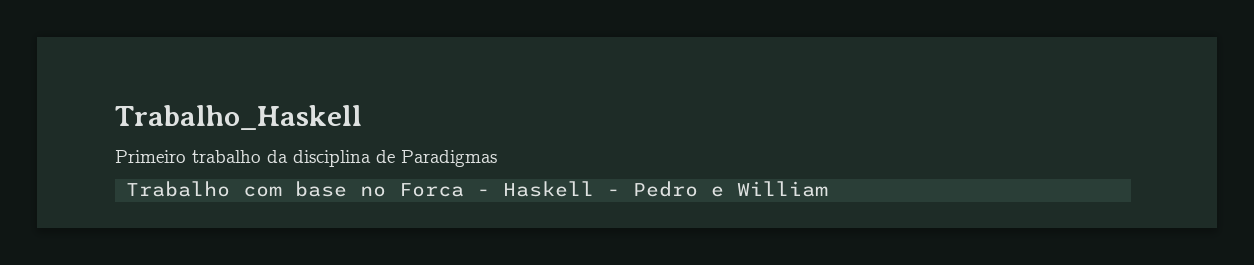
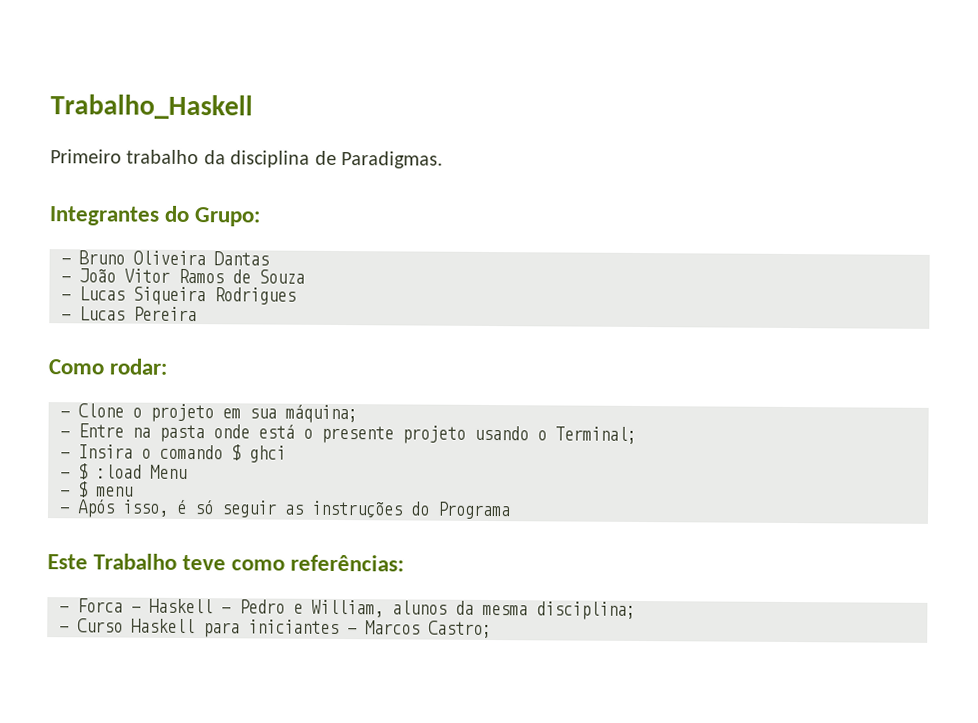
[401,150,497,167] [126,181,387,197] Paradigmas // Trabalho com base no -> [341,151,443,169] [49,205,262,227] [61,250,269,266] [61,268,305,284] [61,286,296,306] [61,306,197,322] [48,358,169,375] [60,403,358,424] [60,423,637,444] [60,444,286,463] [60,463,187,480] [60,481,133,498] [59,499,511,520] [47,553,405,572] [59,606,69,613] Paradigmas. // Integrantes do Grupo: // - Bruno Oliveira Dantas // - João Vitor Ramos de Souza // - Lucas Siqueira Rodrigues // - Lucas Pereira // Como rodar: // - Clone o projeto em sua máquina; // - Entre na pasta onde está o presente projeto usando o Terminal; // - Insira o comando $ ghci // - $ :load Menu // - $ menu // - Após isso, é só seguir as instruções do Programa // Este Trabalho teve como referências: // -
[737,181,829,197] William -> [311,599,636,620] [59,618,492,639] William, alunos da mesma disciplina; // - Curso Haskell para iniciantes - Marcos Castro;

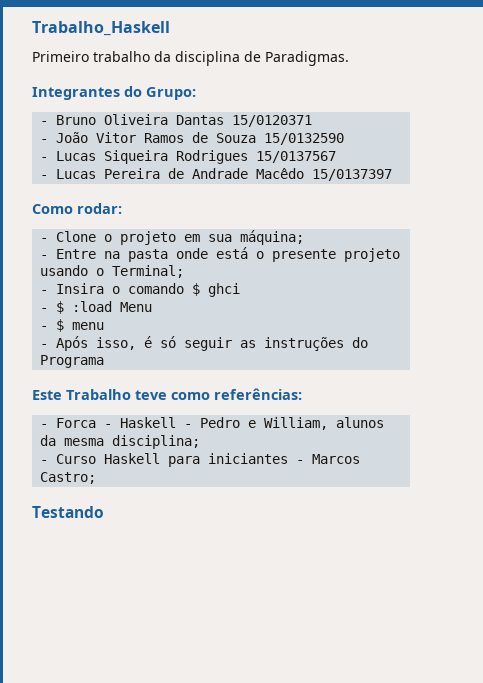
(269, 258) none -> [232,115,313,127] 15/0120371
(305, 276) none -> [264,133,345,145] 15/0132590
(296, 296) none -> [256,151,337,163] 15/0137567
(197, 314) none -> [168,168,393,181] de Andrade Macêdo 15/0137397
(492, 629) none -> [32,506,104,518] // Testando

